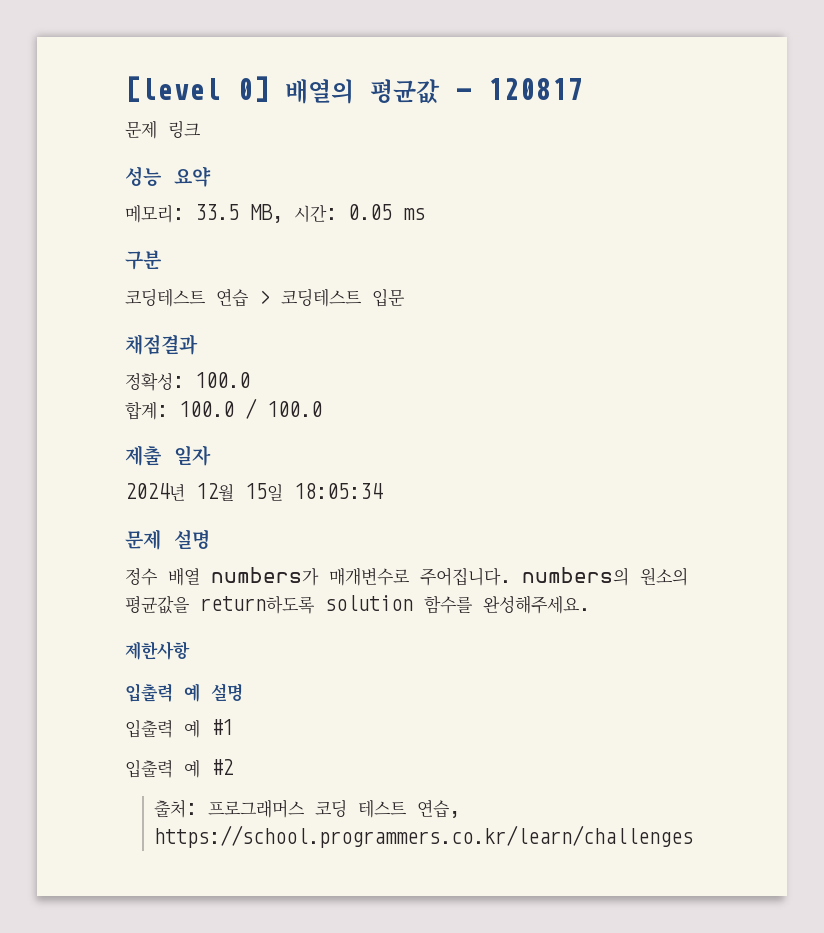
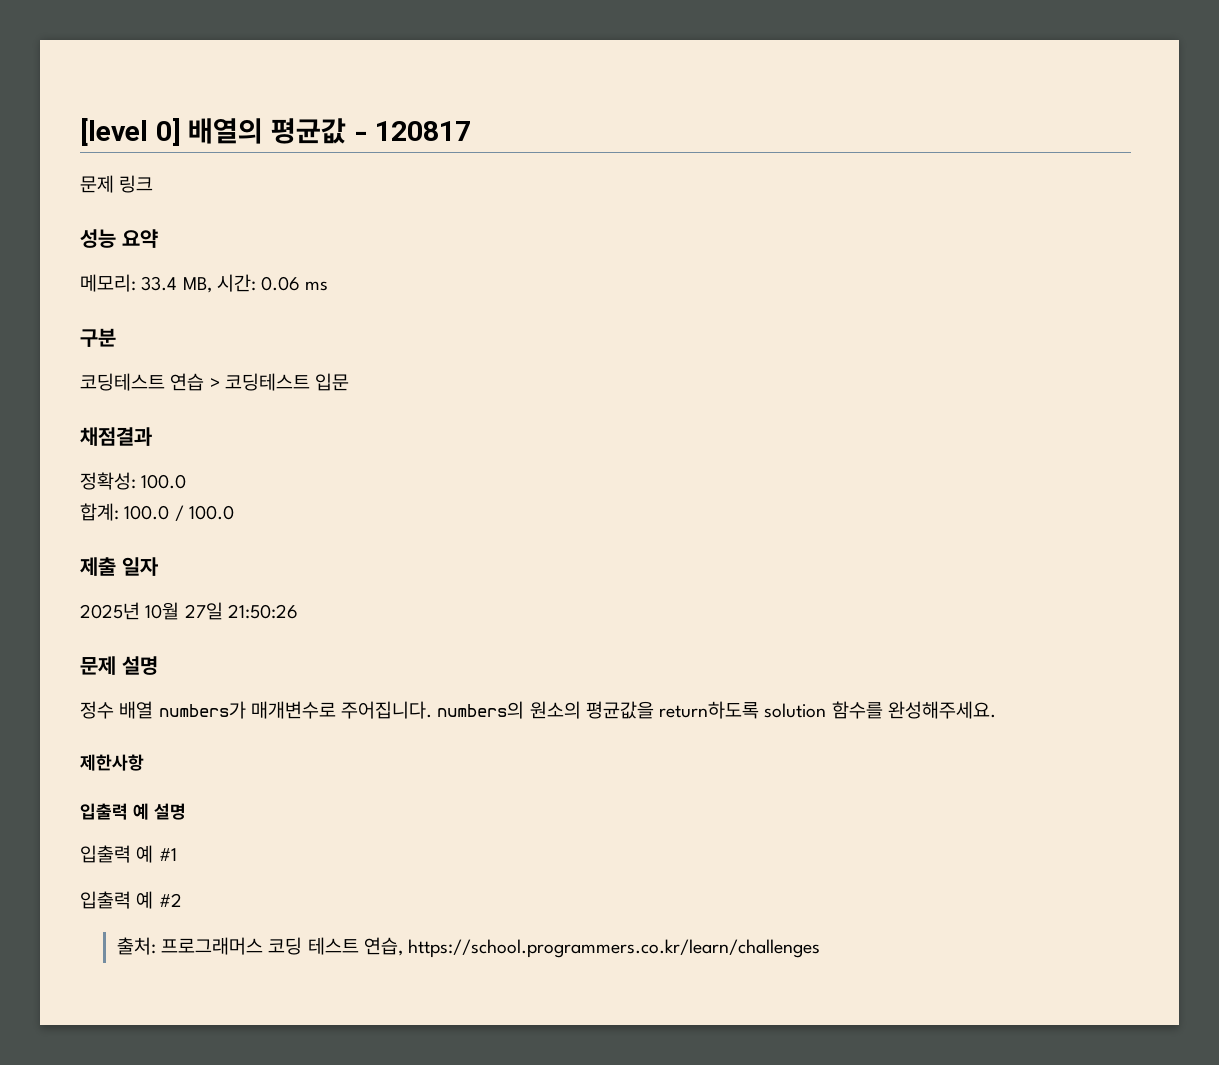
[195,204,239,220] 33.5 -> [141,276,178,291] 33.4
[348,204,392,220] 0.05 -> [261,276,301,291] 0.06
[125,483,383,501] 2024년 12월 15일 18:05:34 -> [80,602,298,620] 2025년 10월 27일 21:50:26

